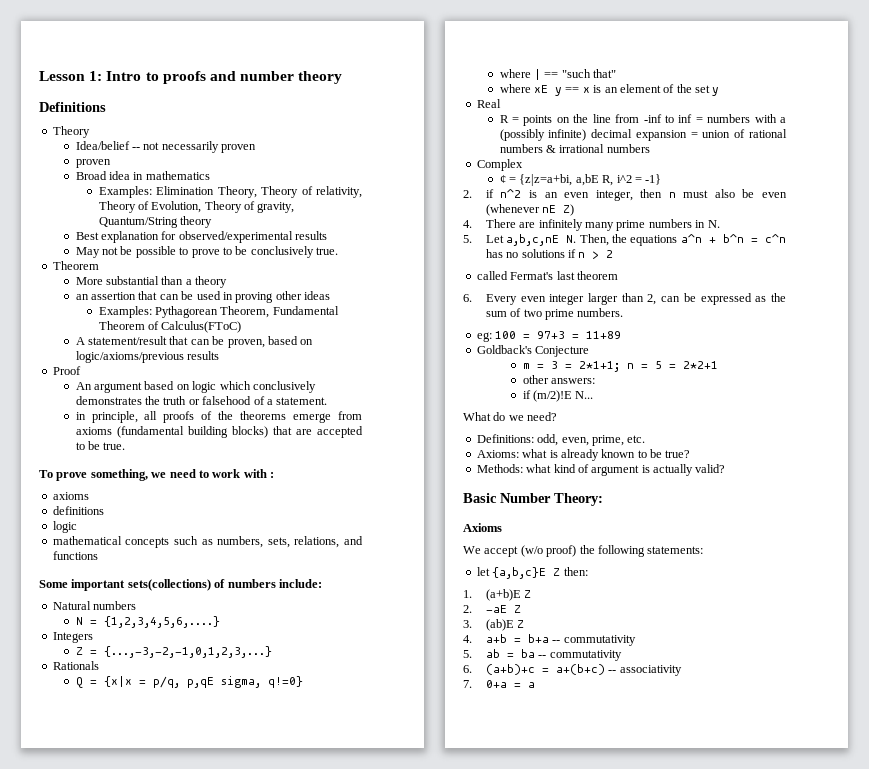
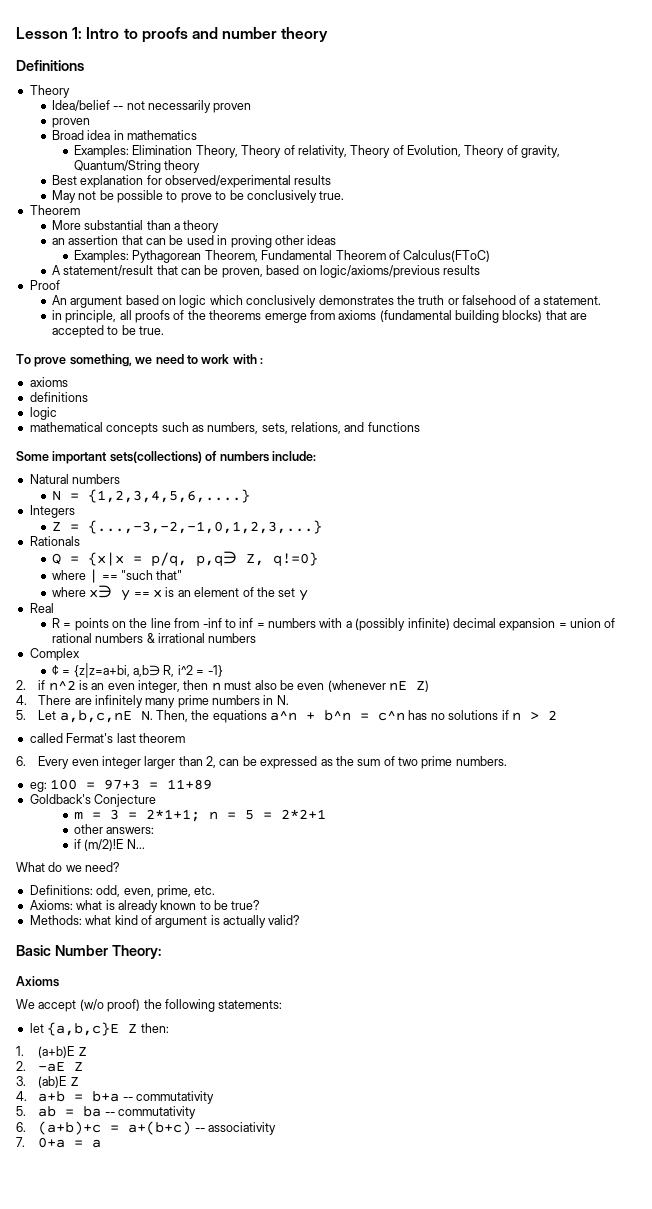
[186,676,261,688] p,qE sigma, -> [195,551,264,567] p,q∋ Z,
[533,85,548,93] xE -> [89,585,113,598] x∋
[575,174,599,186] a,bE -> [133,665,161,677] a,b∋

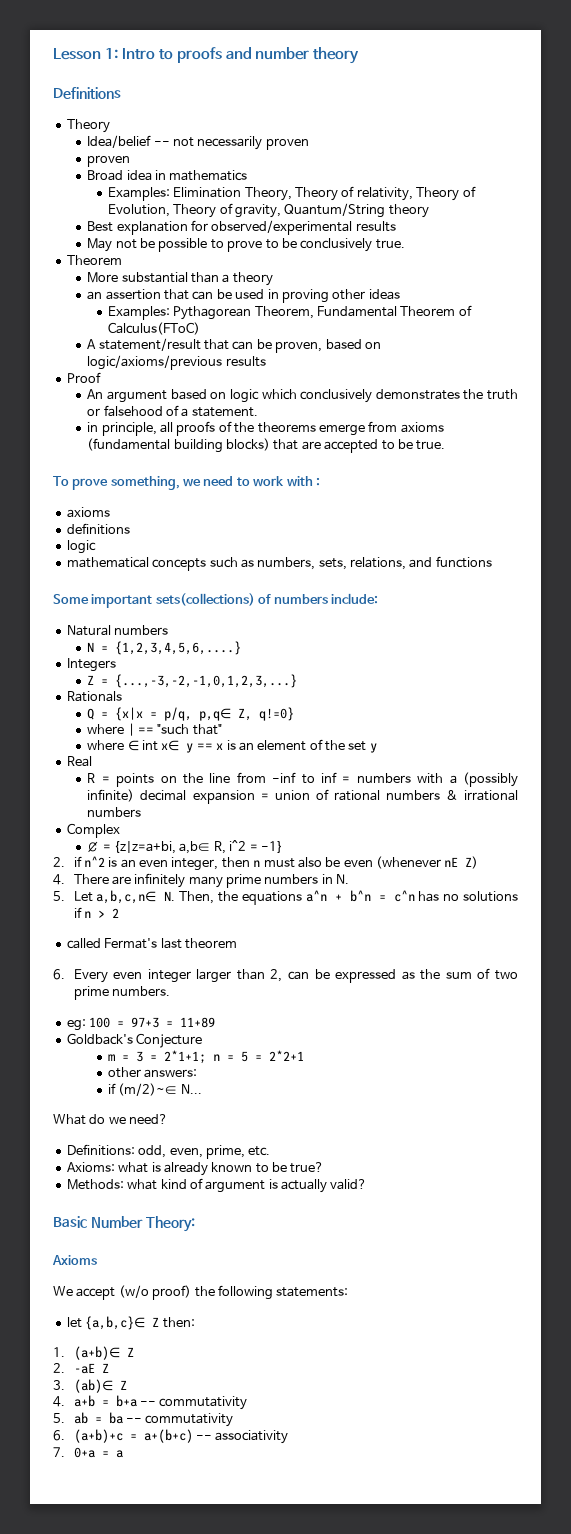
[195,551,237,567] p,q∋ -> [199,708,232,721] p,q∈
[89,585,113,598] x∋ -> [127,740,180,751] ∈ int x∈
[133,665,161,677] a,b∋ -> [179,841,211,854] a,b∈
[59,710,132,723] a,b,c,nE -> [96,890,157,904] a,b,c,n∈
[84,839,124,851] (m/2)!E -> [118,1083,178,1096] (m/2)~∈
[47,1022,120,1036] {a,b,c}E -> [85,1316,146,1330] {a,b,c}∈
[38,1046,75,1058] (a+b)E -> [73,1346,120,1360] (a+b)∈
[38,1076,67,1088] (ab)E -> [73,1379,113,1393] (ab)∈

